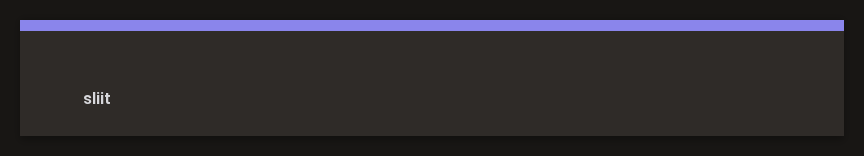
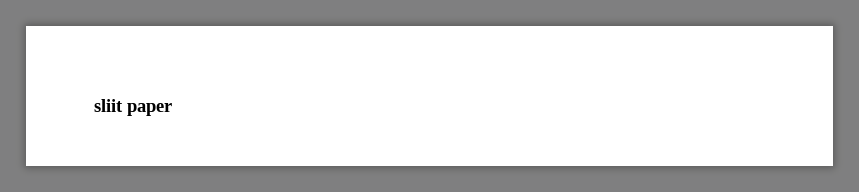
(111, 98) none -> [127,103,172,116] paper

